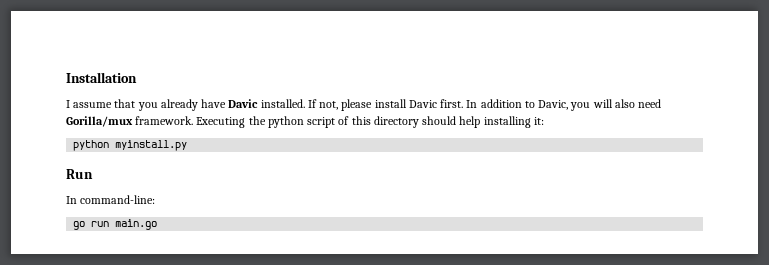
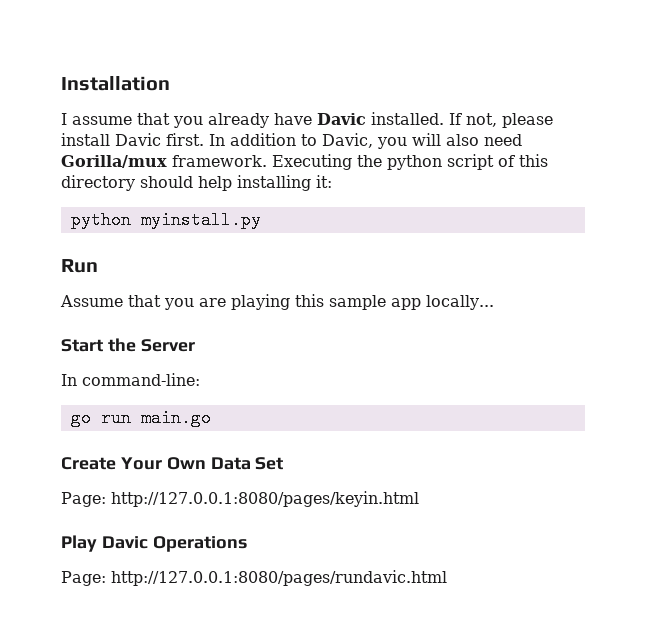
(93, 174) none -> [60,294,494,310] [61,338,195,352] // Assume that you are playing this sample app locally... // Start the Server
(158, 224) none -> [61,457,284,470] [61,491,419,507] [61,535,247,552] [61,570,447,586] // Create Your Own Data Set // Page: http://127.0.0.1:8080/pages/keyin.html // Play Davic Operations // Page: http://127.0.0.1:8080/pages/rundavic.html

